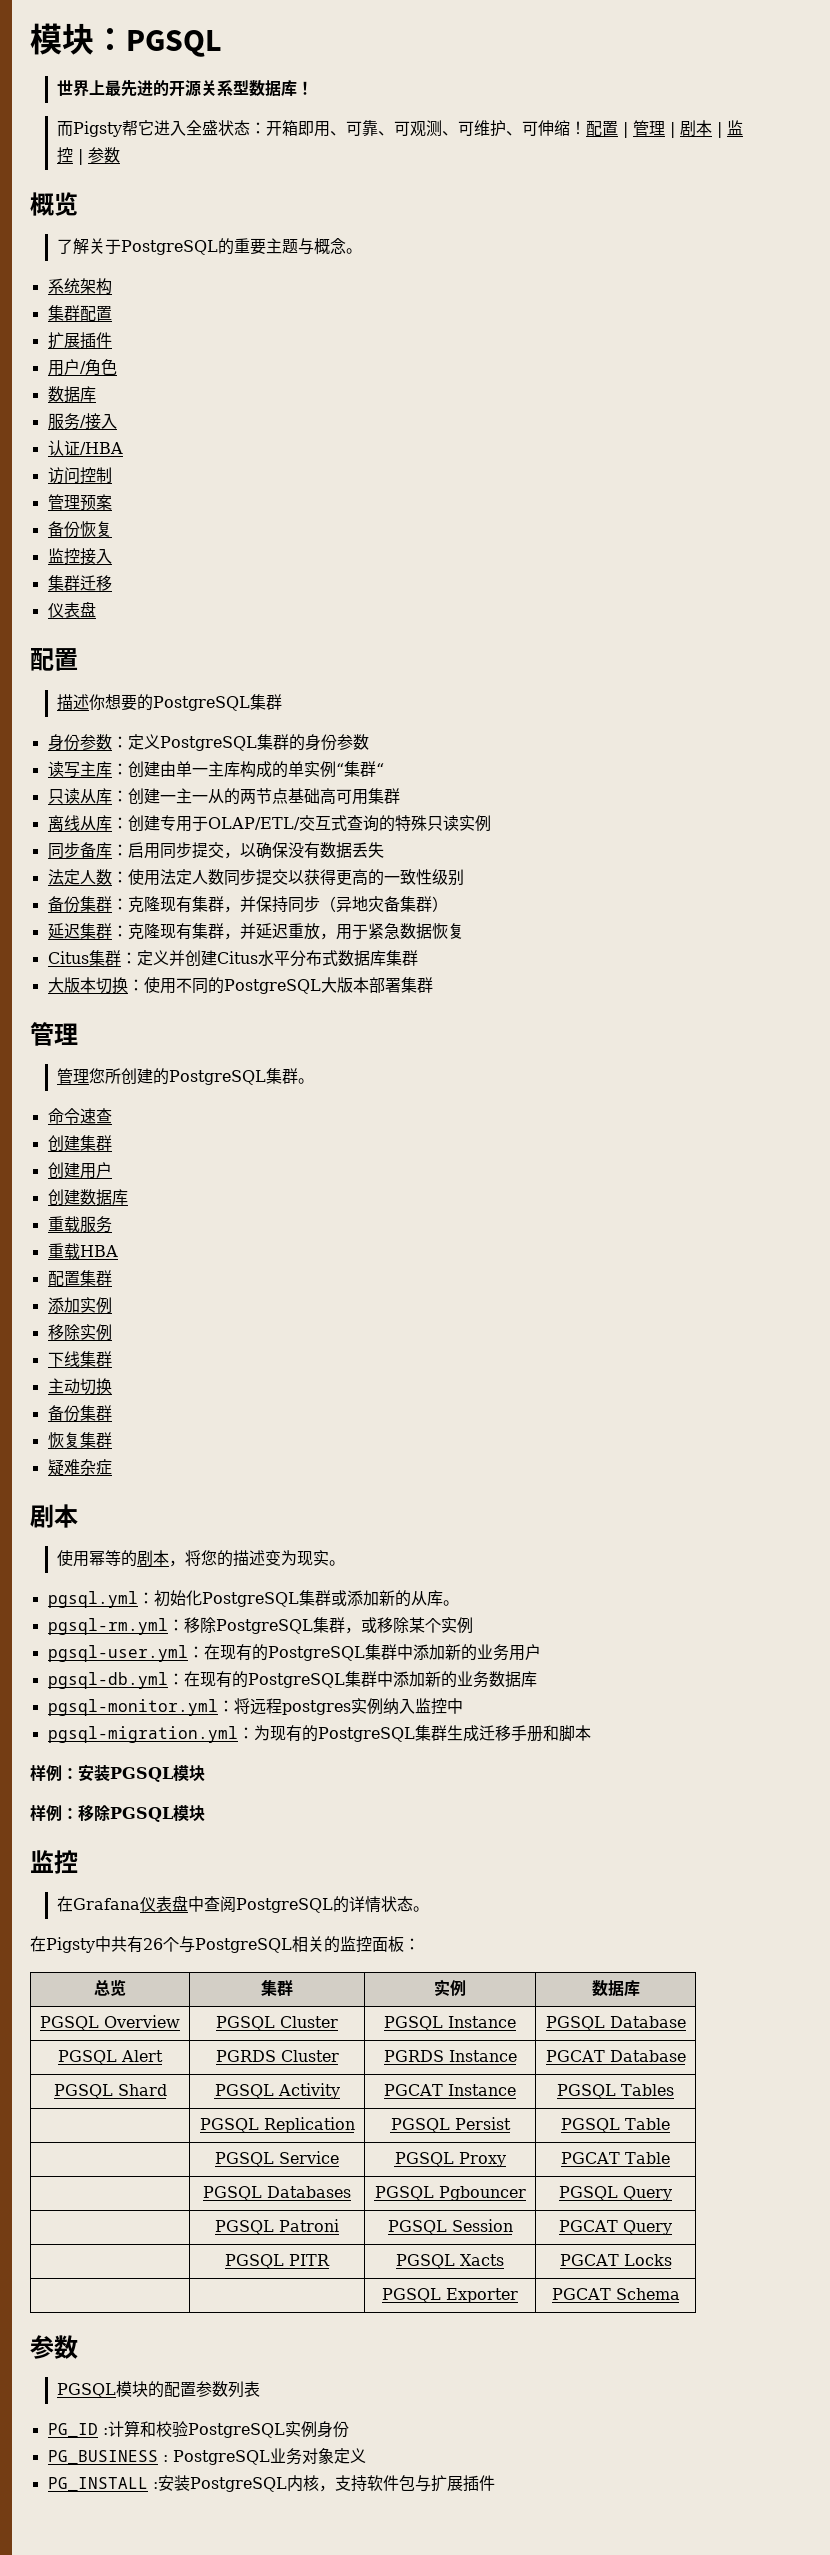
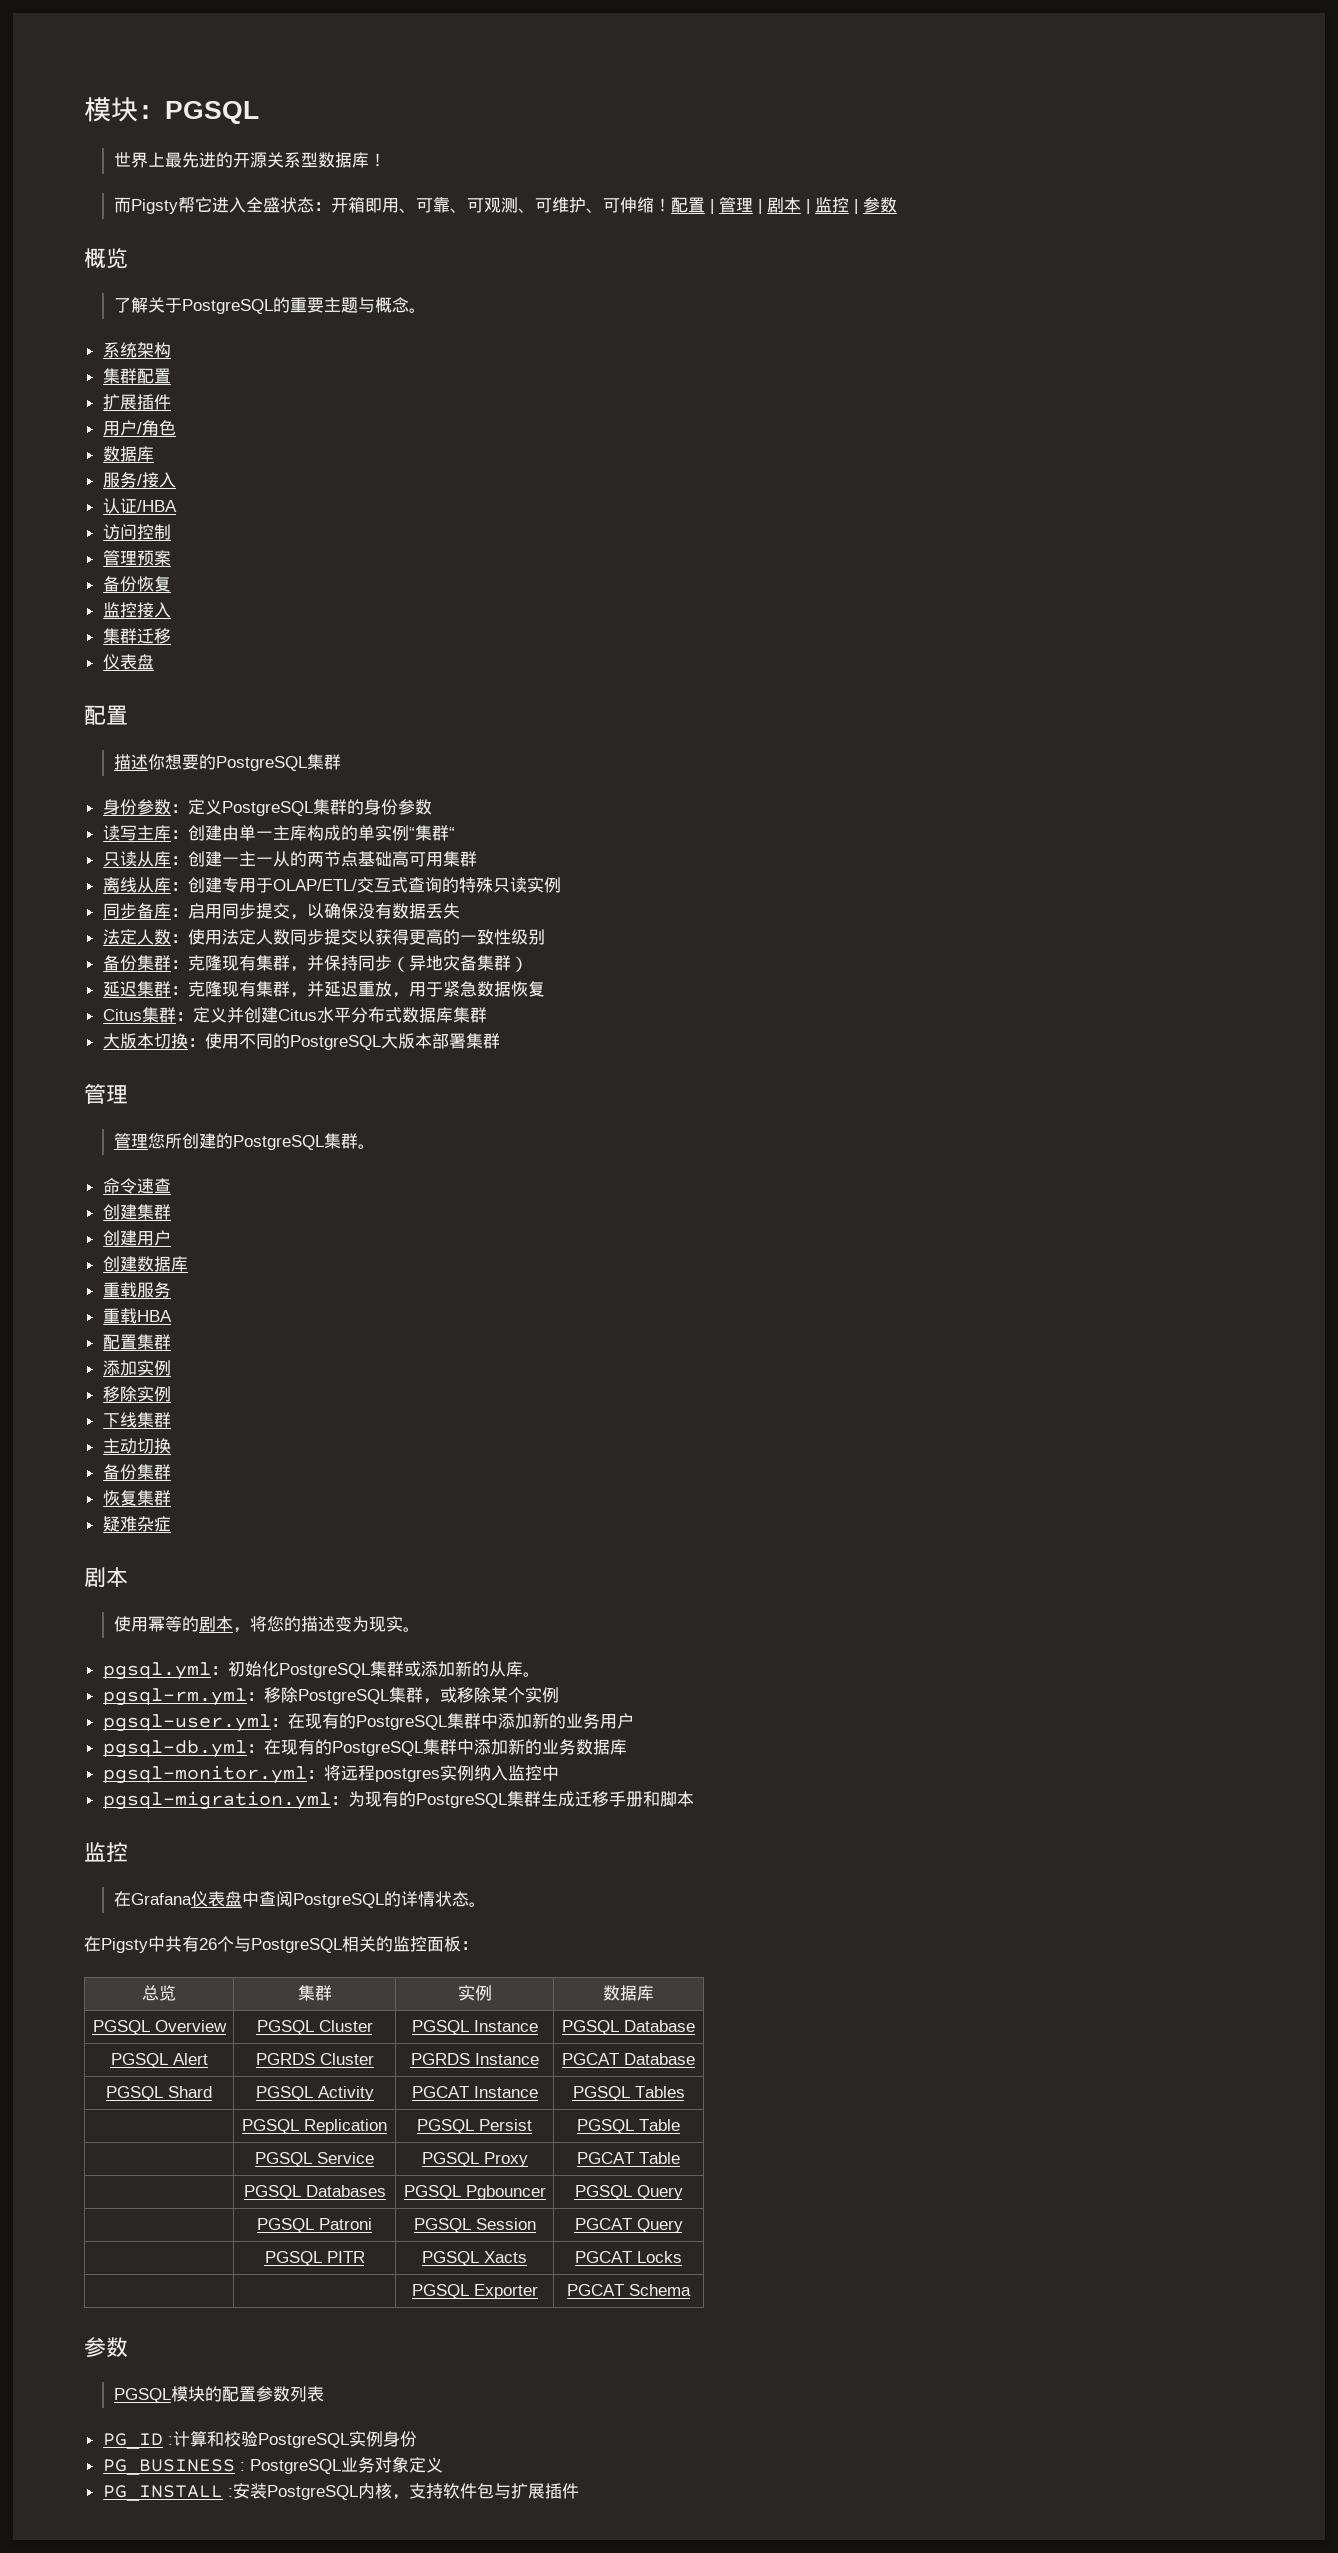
[30,1764,205,1782] [30,1804,205,1822] // 样例：安装PGSQL模块 // 样例：移除PGSQL模块 -> (694, 1799) none

